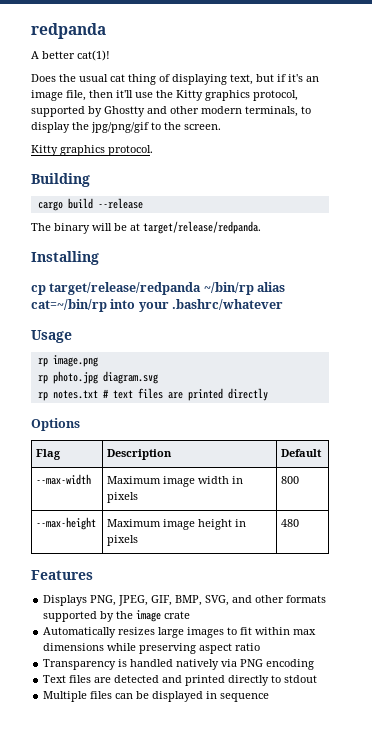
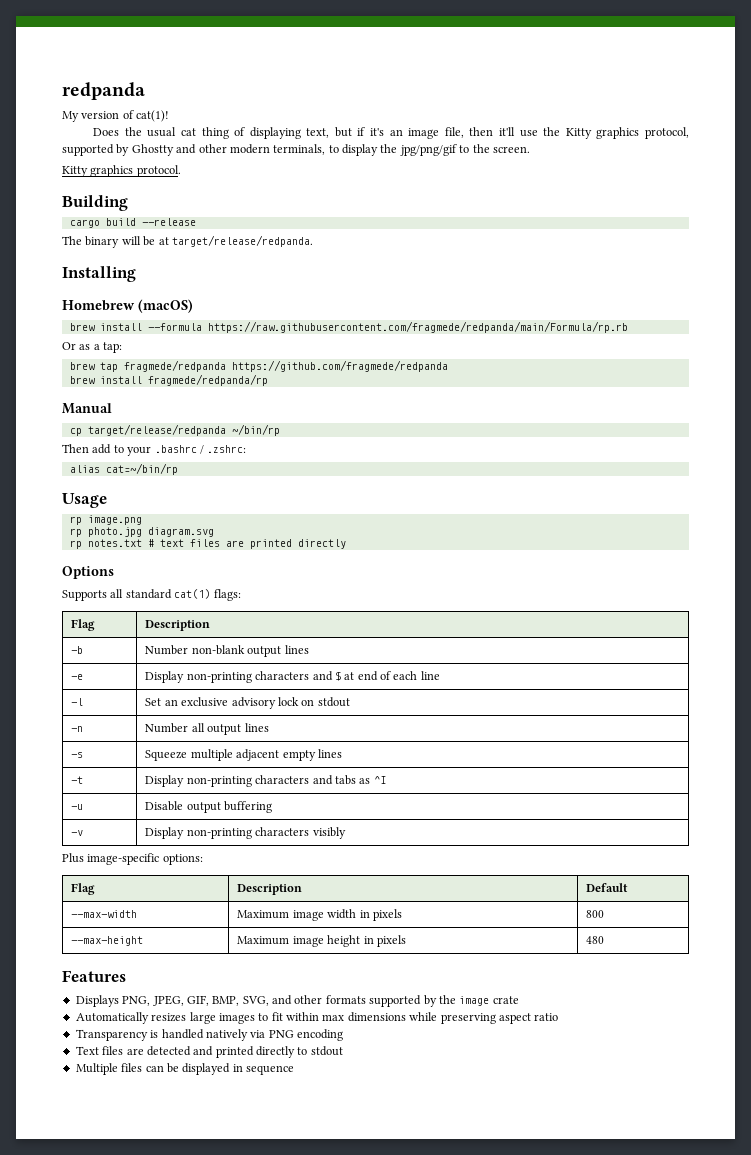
[31,51,75,59] A better -> [62,110,134,122] My version of
[31,282,254,295] cp target/release/redpanda ~/bin/rp -> [62,299,193,313] [69,321,628,333] [62,342,123,353] [69,360,448,372] [69,374,268,386] [62,403,112,414] [69,424,280,436] [62,444,247,456] Homebrew (macOS) // brew install --formula https://raw.githubusercontent.com/fragmede/redpanda/main/Formula/rp.rb // Or as a tap: // brew tap fragmede/redpanda https://github.com/fragmede/redpanda // brew install fragmede/redpanda/rp // Manual // cp target/release/redpanda ~/bin/rp // Then add to your .bashrc / .zshrc: //
[110,299,284,312] into your .bashrc/whatever -> (178, 469) none
(80, 424) none -> [62,589,241,601] [71,619,96,631] [145,620,211,631] [71,646,84,654] [145,645,309,657] [71,674,84,680] [145,671,440,683] [71,698,84,706] [145,697,350,709] [71,726,84,732] [145,723,269,735] [71,752,84,758] [145,749,342,761] [71,776,84,784] [145,775,386,787] [71,804,84,810] [145,801,273,813] [71,830,84,836] [145,827,346,839] [62,853,203,865] // Supports all standard cat(1) flags: // Flag | Description // -b | Number non-blank output lines // -e | Display non-printing characters and $ at end of each line // -l | Set an exclusive advisory lock on stdout // -n | Number all output lines // -s | Squeeze multiple adjacent empty lines // -t | Display non-printing characters and tabs as ^I // -u | Disable output buffering // -v | Display non-printing characters visibly // Plus image-specific options:

